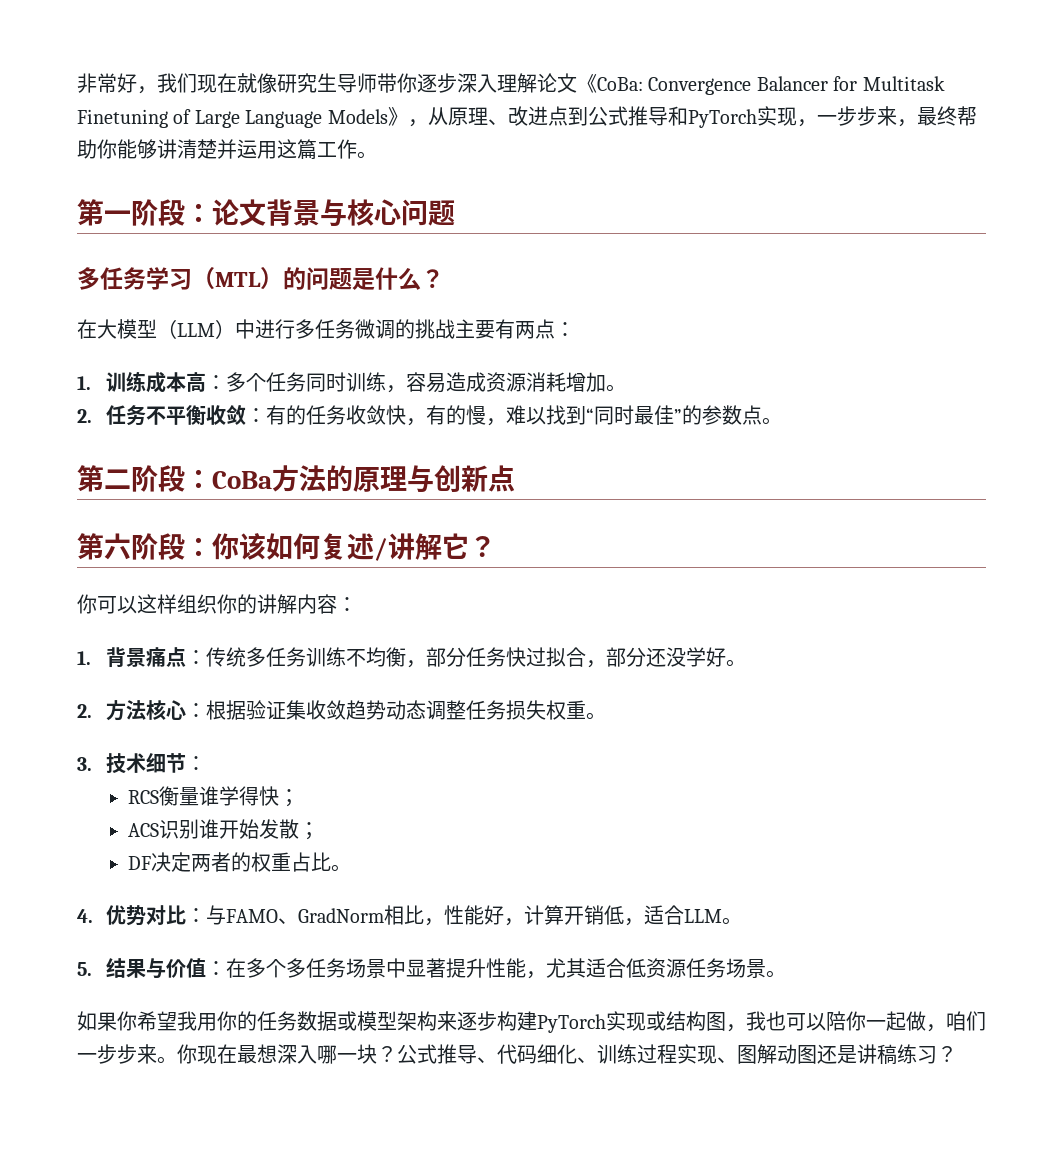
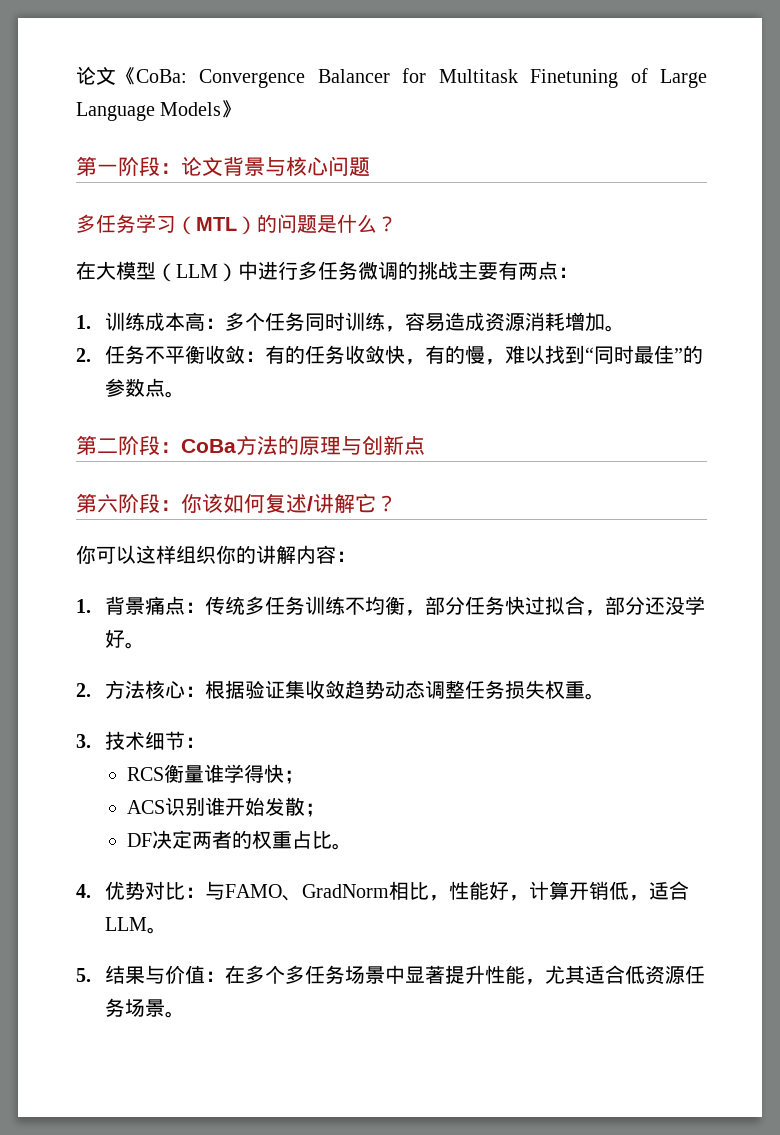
[77,73,537,94] 非常好，我们现在就像研究生导师带你逐步深入理解 -> (76, 75) none
[407,106,977,128] [77,139,377,160] ，从原理、改进点到公式推导和PyTorch实现，一步步来，最终帮助你能够讲清楚并运用这篇工作。 -> (242, 109) none
[77,1011,986,1033] [77,1044,957,1065] // 如果你希望我用你的任务数据或模型架构来逐步构建PyTorch实现或结构图，我也可以陪你一起做，咱们一步步来。你现在最想深入哪一块？公式推导、代码细化、训练过程实现、图解动图还是讲稿练习？ -> (185, 1014) none

